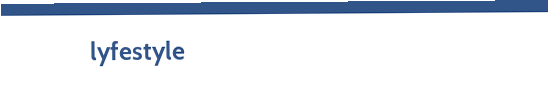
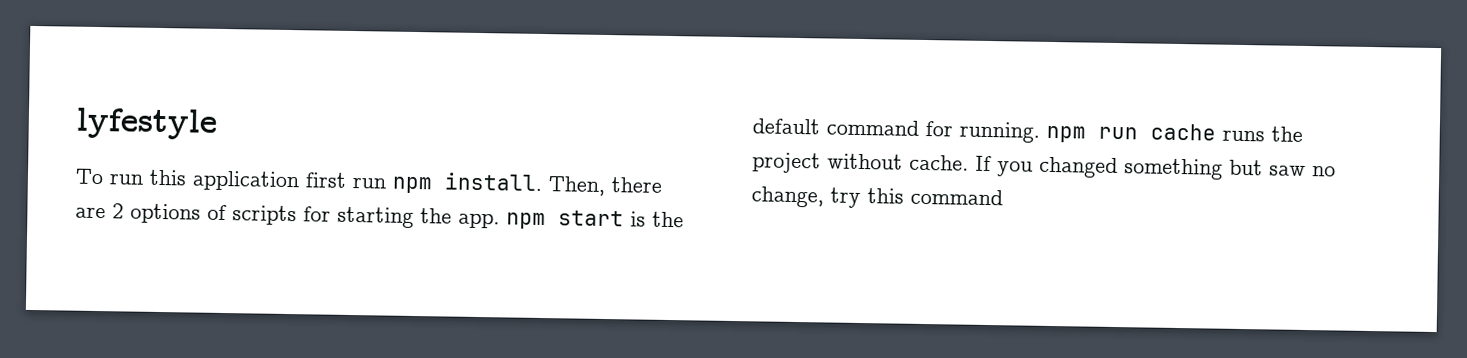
(186, 53) none -> [75,168,663,196] [75,203,684,230] [752,118,1303,143] [752,152,1336,180] [751,186,1003,208] // To run this application first run npm install. Then, there are 2 options of scripts for starting the app. npm start is the default command for running. npm run cache runs the project without cache. If you changed something but saw no change, try this command

